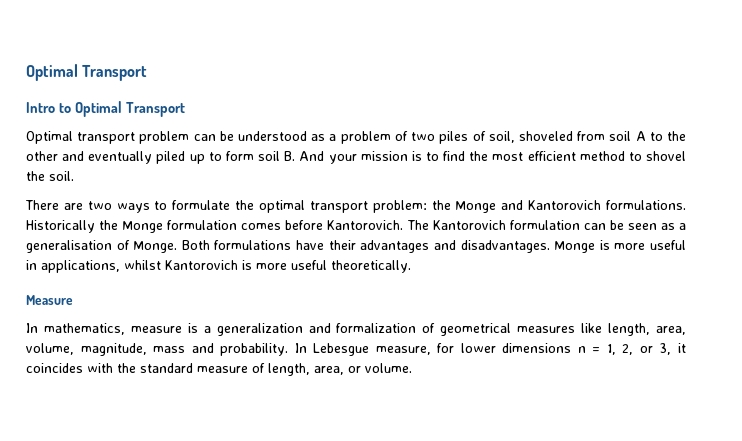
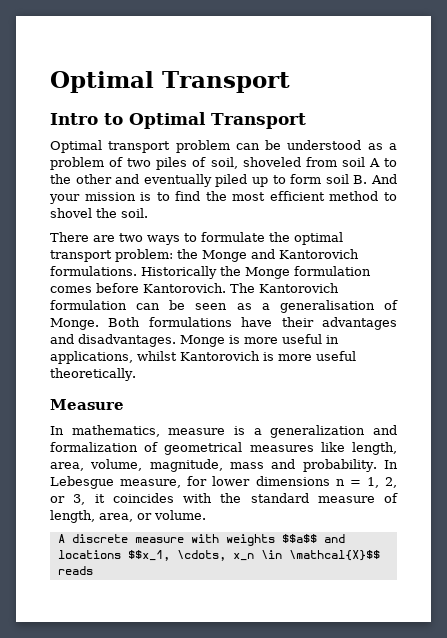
(412, 368) none -> [57,534,345,546] [57,550,380,561] [57,566,93,575] // A discrete measure with weights $$a$$ and locations $$x_1, \cdots, x_n \in \mathcal{X}$$ reads

